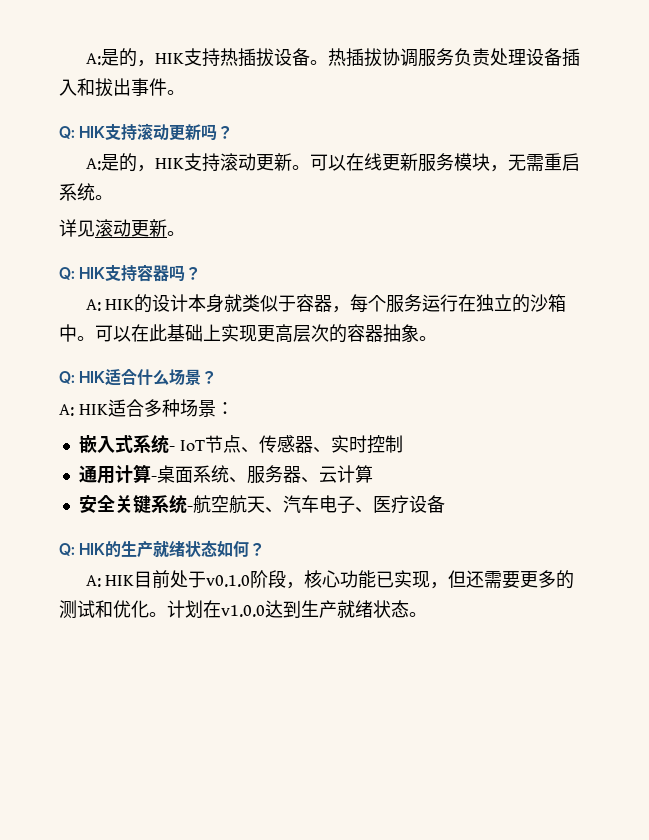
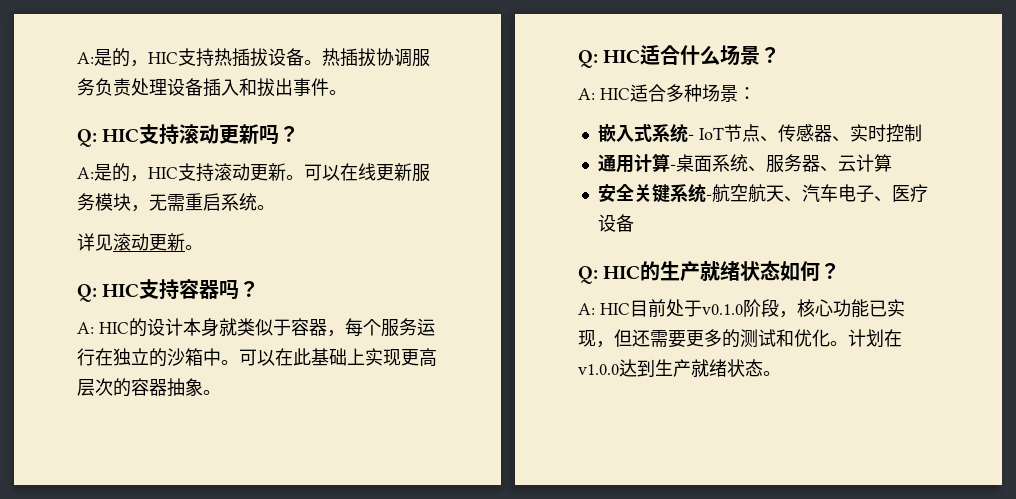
[85,48,184,67] A:是的，HIK -> [77,48,178,67] A:是的，HIC
[79,126,106,138] HIK -> [102,129,140,142] HIC
[154,158,184,169] HIK -> [148,167,178,179] HIC
[79,267,106,279] HIK -> [102,284,140,297] HIC
[105,299,135,310] HIK -> [99,322,129,334] HIC
[79,371,106,383] HIK -> [603,50,641,63] HIC
[78,404,108,415] HIK -> [600,88,630,100] HIC
[79,543,106,555] HIK -> [603,266,641,279] HIC
[105,575,135,586] HIK -> [600,303,630,315] HIC

